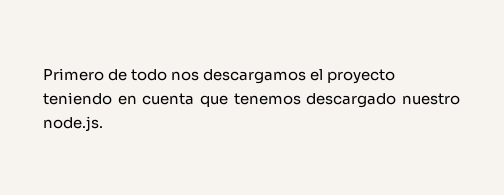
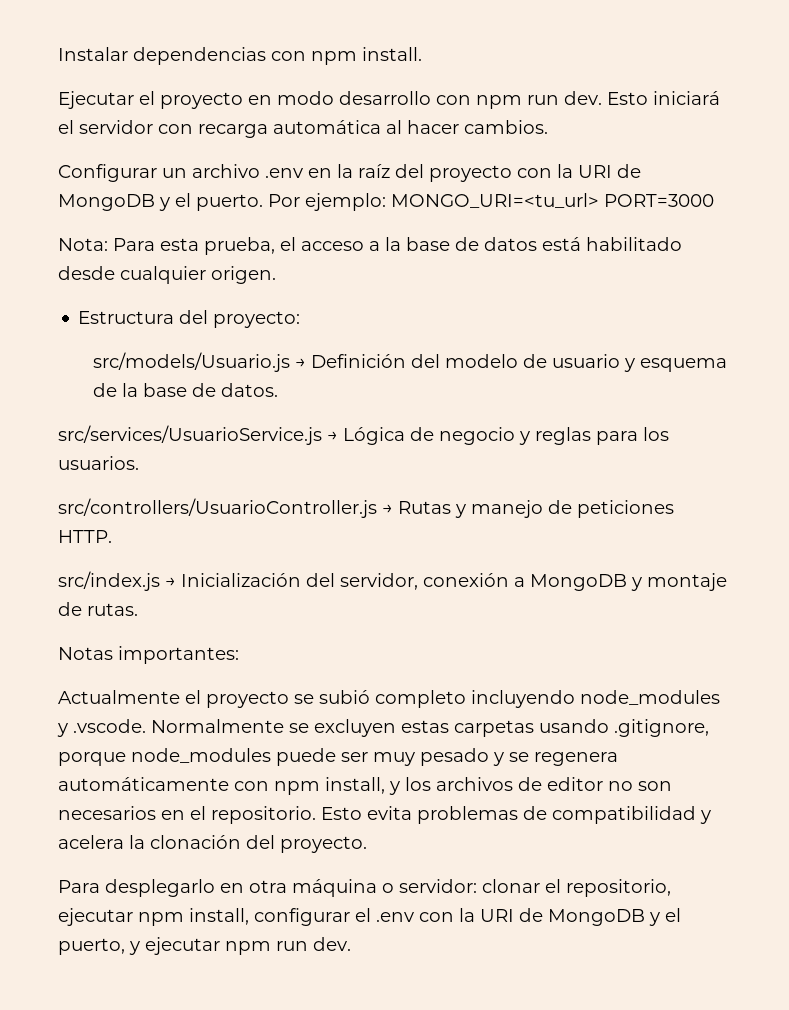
[43,68,396,84] [43,92,460,108] [43,116,103,132] Primero de todo nos descargamos el proyecto teniendo en cuenta que tenemos descargado nuestro node.js. -> [58,47,422,65] [58,91,720,109] [58,120,548,138] [58,164,641,182] [58,193,714,211] [58,237,682,255] [58,266,276,284] [78,310,301,328] [92,352,727,372] [92,383,278,397] [58,425,669,445] [58,456,139,470] [58,498,674,518] [58,530,112,543] [58,571,727,591] [58,602,138,616] [58,646,239,664] [58,690,720,708] [57,719,709,737] [58,748,618,766] [58,777,672,795] [58,806,711,824] [58,835,367,853] [58,879,671,897] [58,908,681,926] [58,937,351,955] Instalar dependencias con npm install. // Ejecutar el proyecto en modo desarrollo con npm run dev. Esto iniciará el servidor con recarga automática al hacer cambios. // Configurar un archivo .env en la raíz del proyecto con la URI de MongoDB y el puerto. Por ejemplo: MONGO_URI=<tu_url> PORT=3000 // Nota: Para esta prueba, el acceso a la base de datos está habilitado desde cualquier origen. // Estructura del proyecto: // src/models/Usuario.js → Definición del modelo de usuario y esquema de la base de datos. // src/services/UsuarioService.js → Lógica de negocio y reglas para los usuarios. // src/controllers/UsuarioController.js → Rutas y manejo de peticiones HTTP. // src/index.js → Inicialización del servidor, conexión a MongoDB y montaje de rutas. // Notas importantes: // Actualmente el proyecto se subió completo incluyendo node_modules y .vscode. Normalmente se excluyen estas carpetas usando .gitignore, porque node_modules puede ser muy pesado y se regenera automáticamente con npm install, y los archivos de editor no son necesarios en el repositorio. Esto evita problemas de compatibilidad y acelera la clonación del proyecto. // Para desplegarlo en otra máquina o servidor: clonar el repositorio, ejecutar npm install, configurar el .env con la URI de MongoDB y el puerto, y ejecutar npm run dev.

